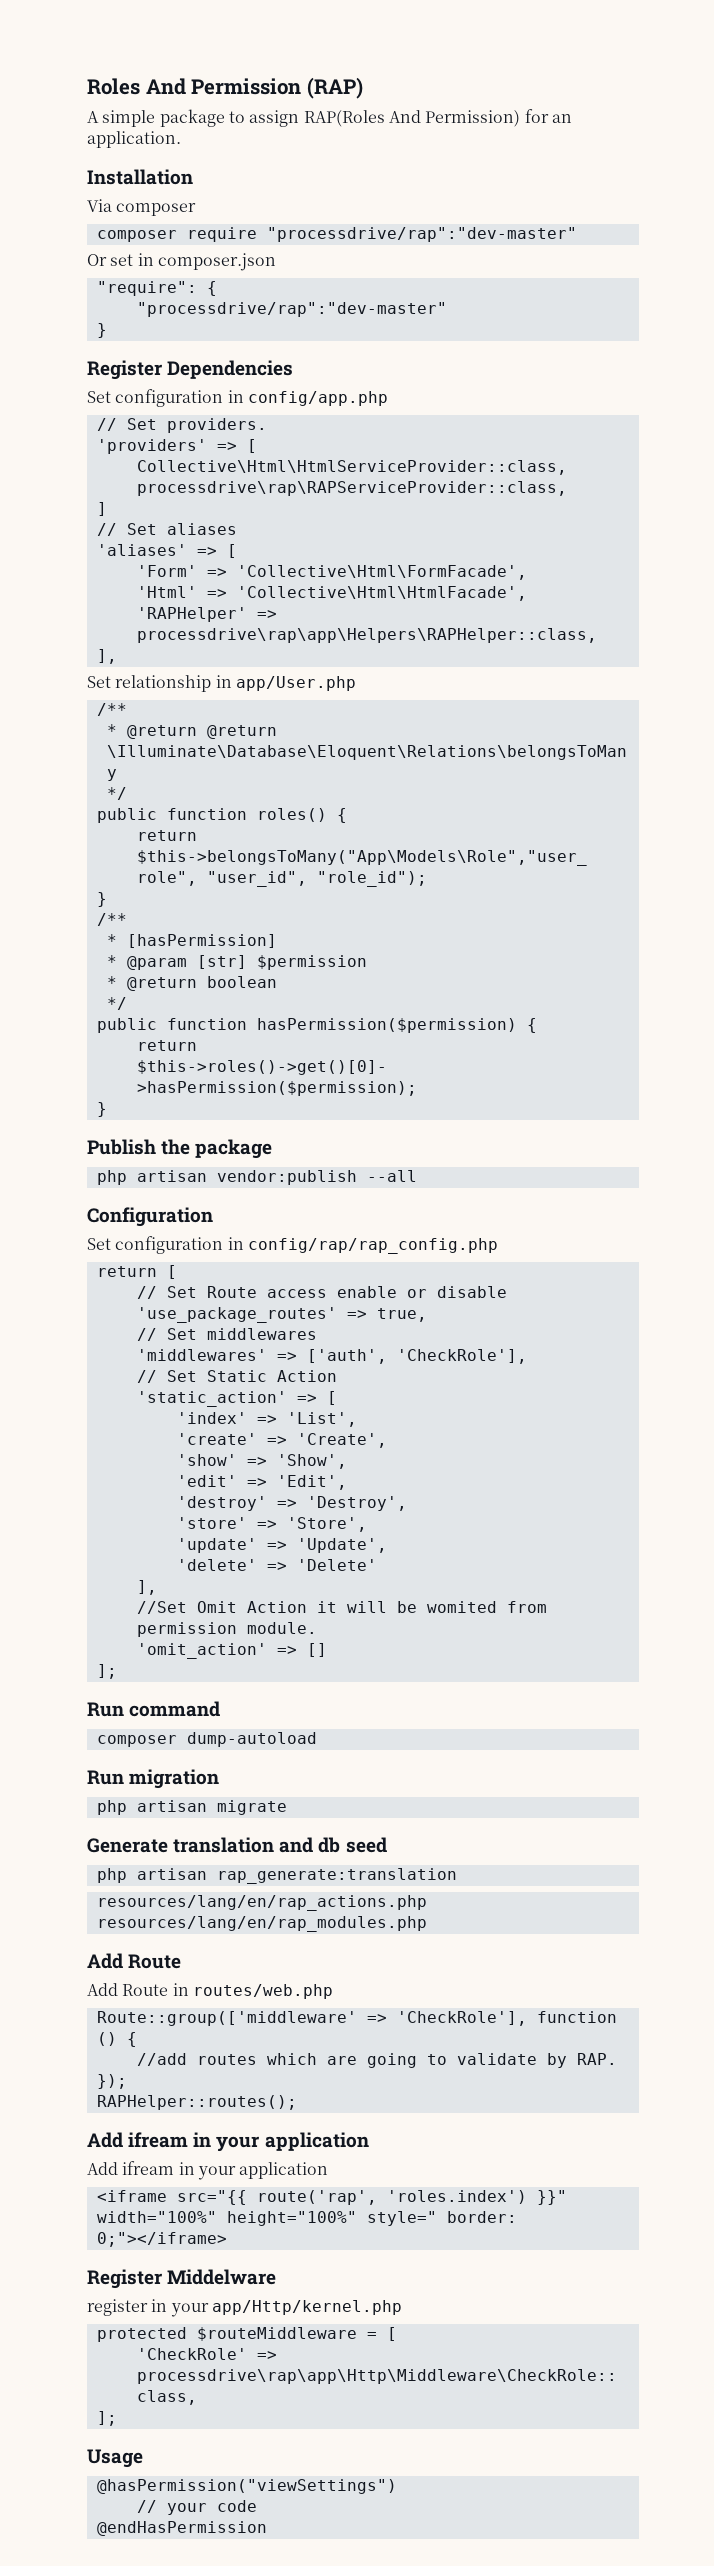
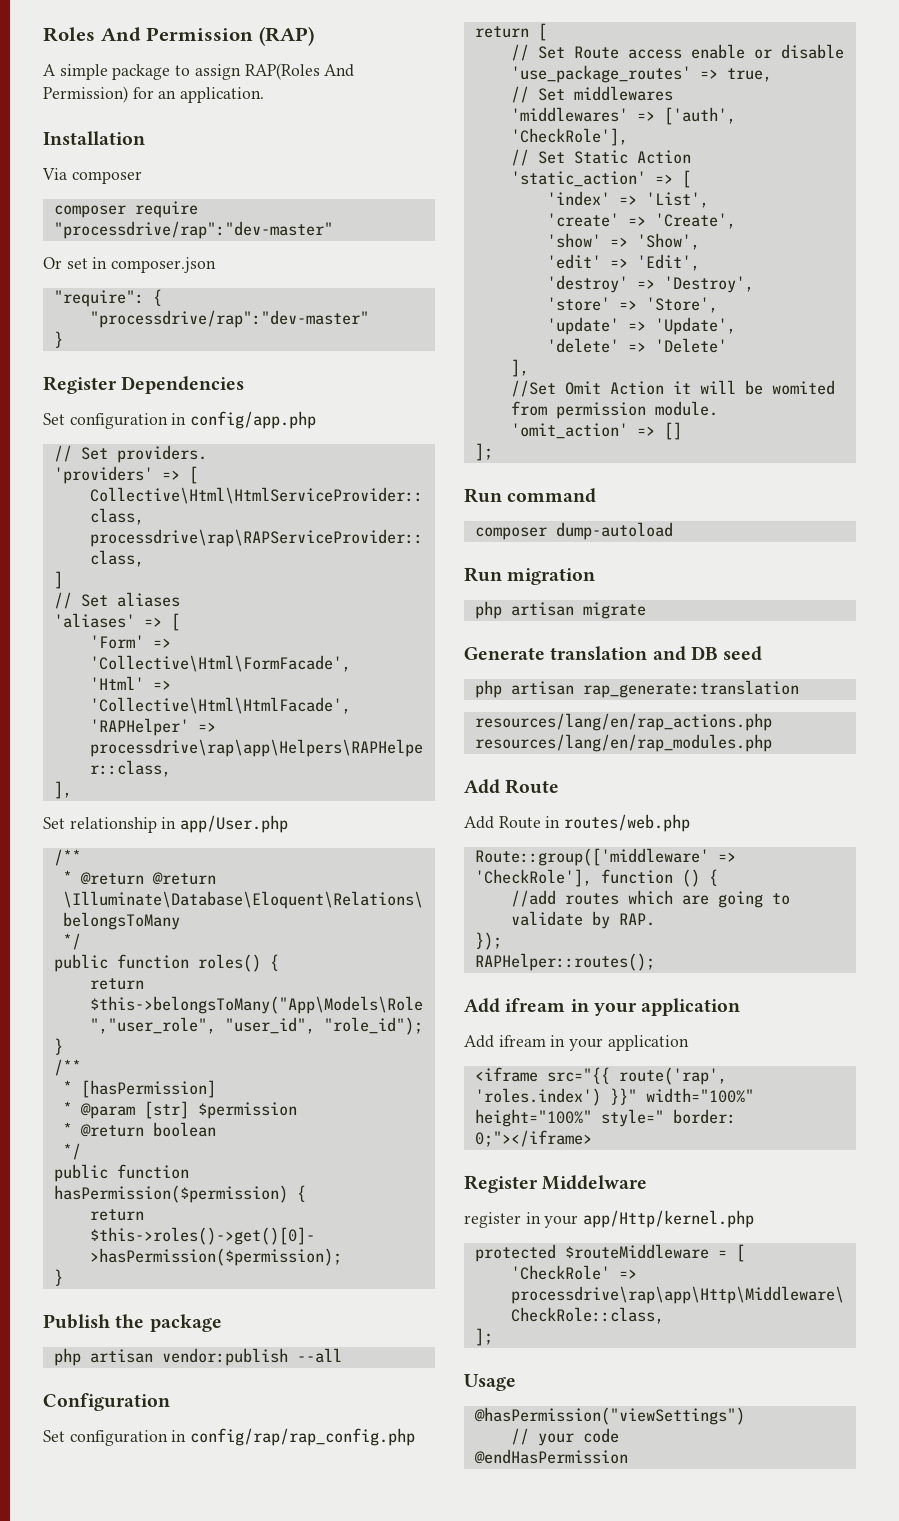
[318,1837,341,1853] db -> [690,646,718,660] DB

